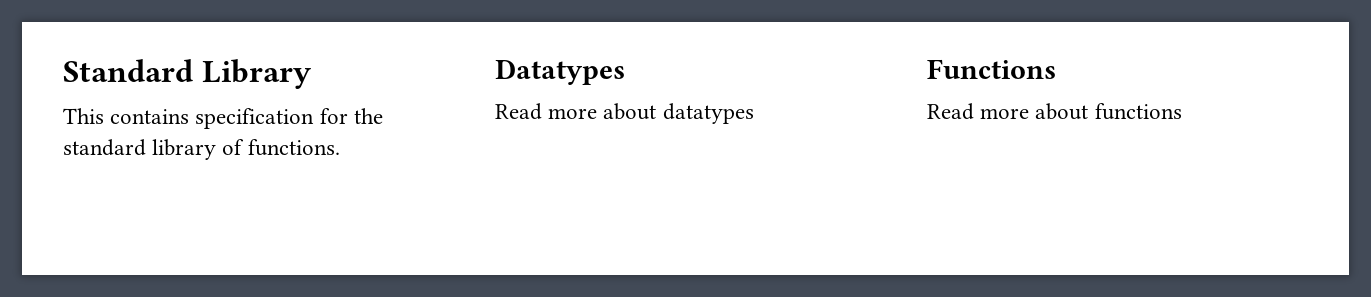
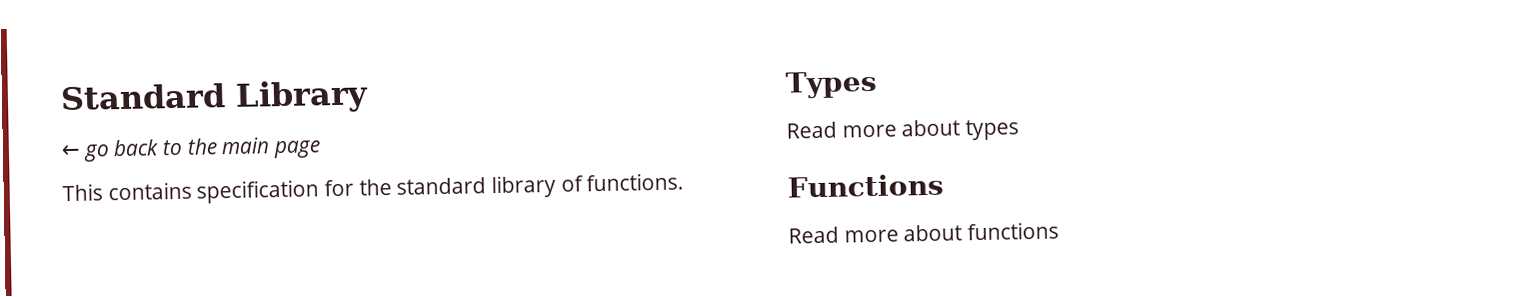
(311, 74) none -> [61,137,322,162] // ← go back to the main page
[495,59,625,85] [495,103,754,124] Datatypes // Read more about datatypes -> [785,70,878,99] [786,119,1020,141] Types // Read more about types

